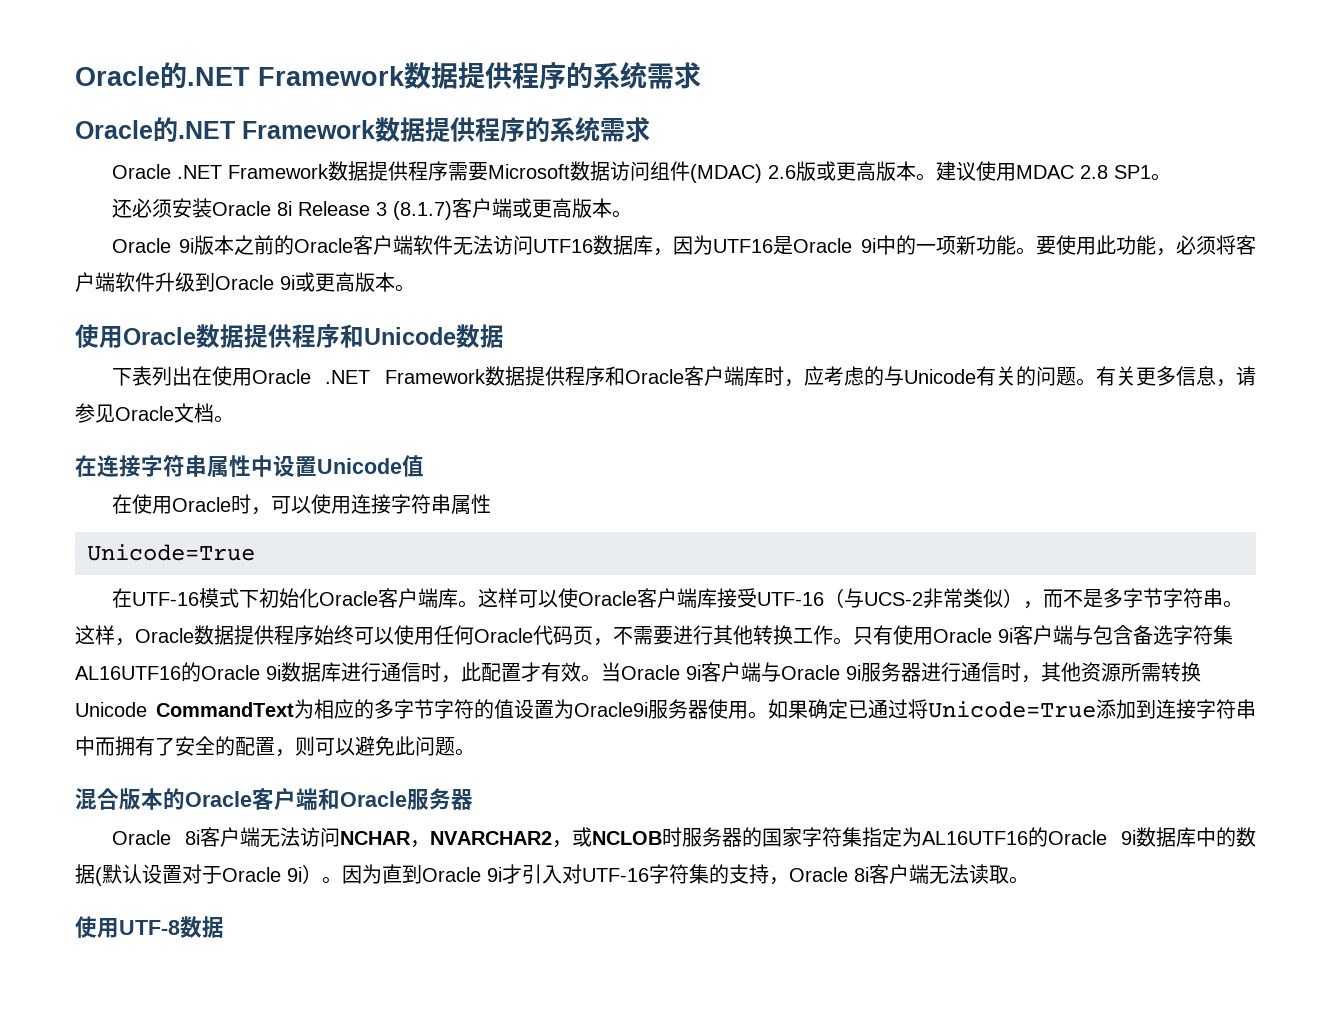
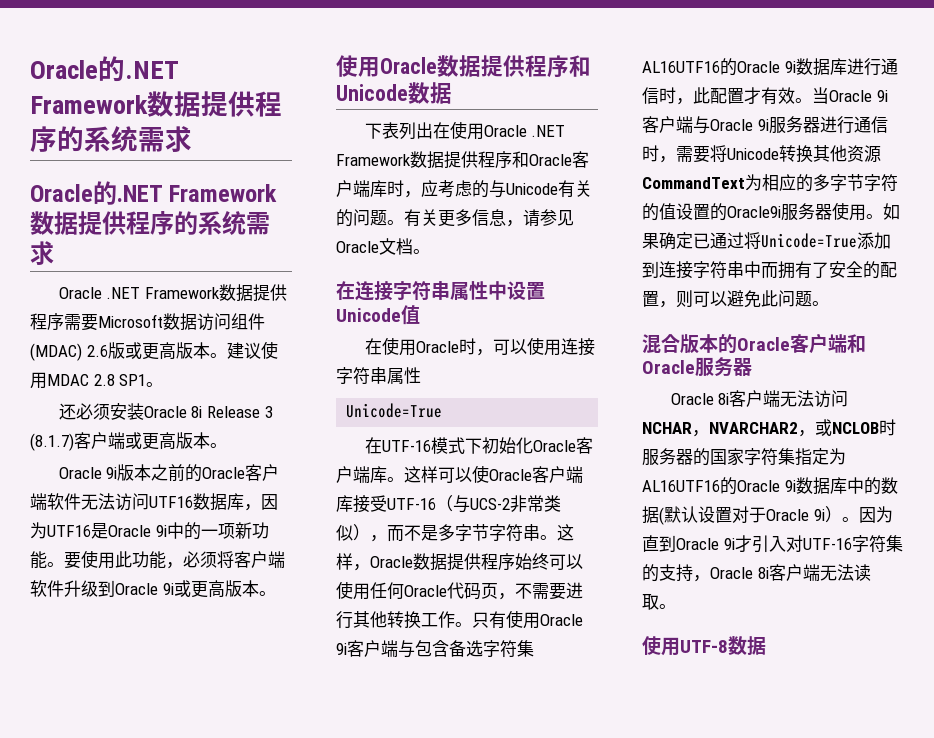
[1041,662,1201,682] [75,702,147,717] 其他资源所需转换Unicode -> [676,145,881,163] 需要将Unicode转换其他资源
[554,699,574,719] 为 -> [710,203,727,221] 的

